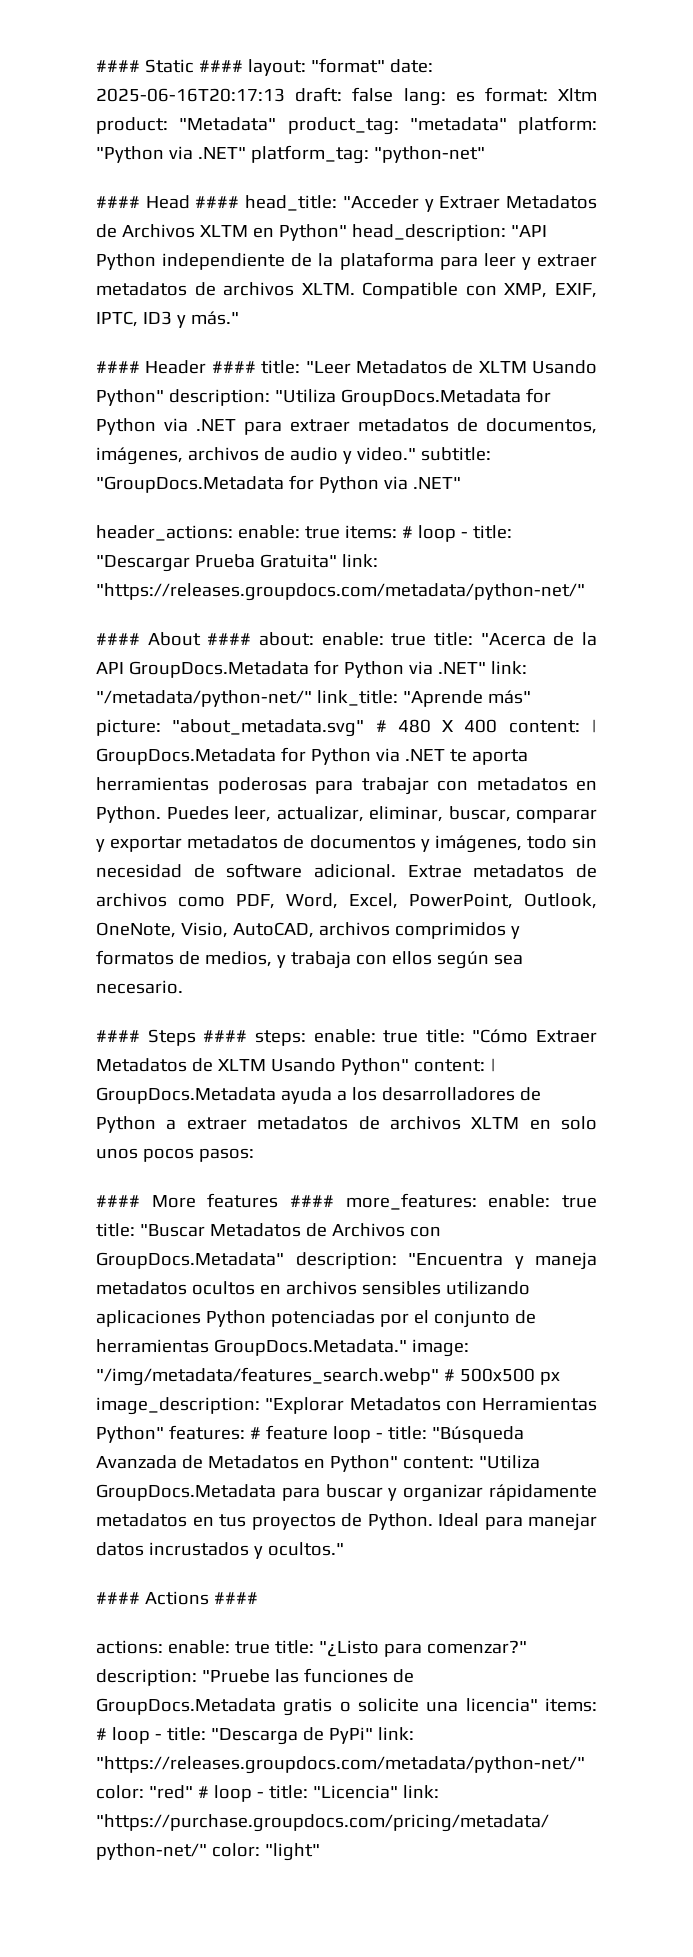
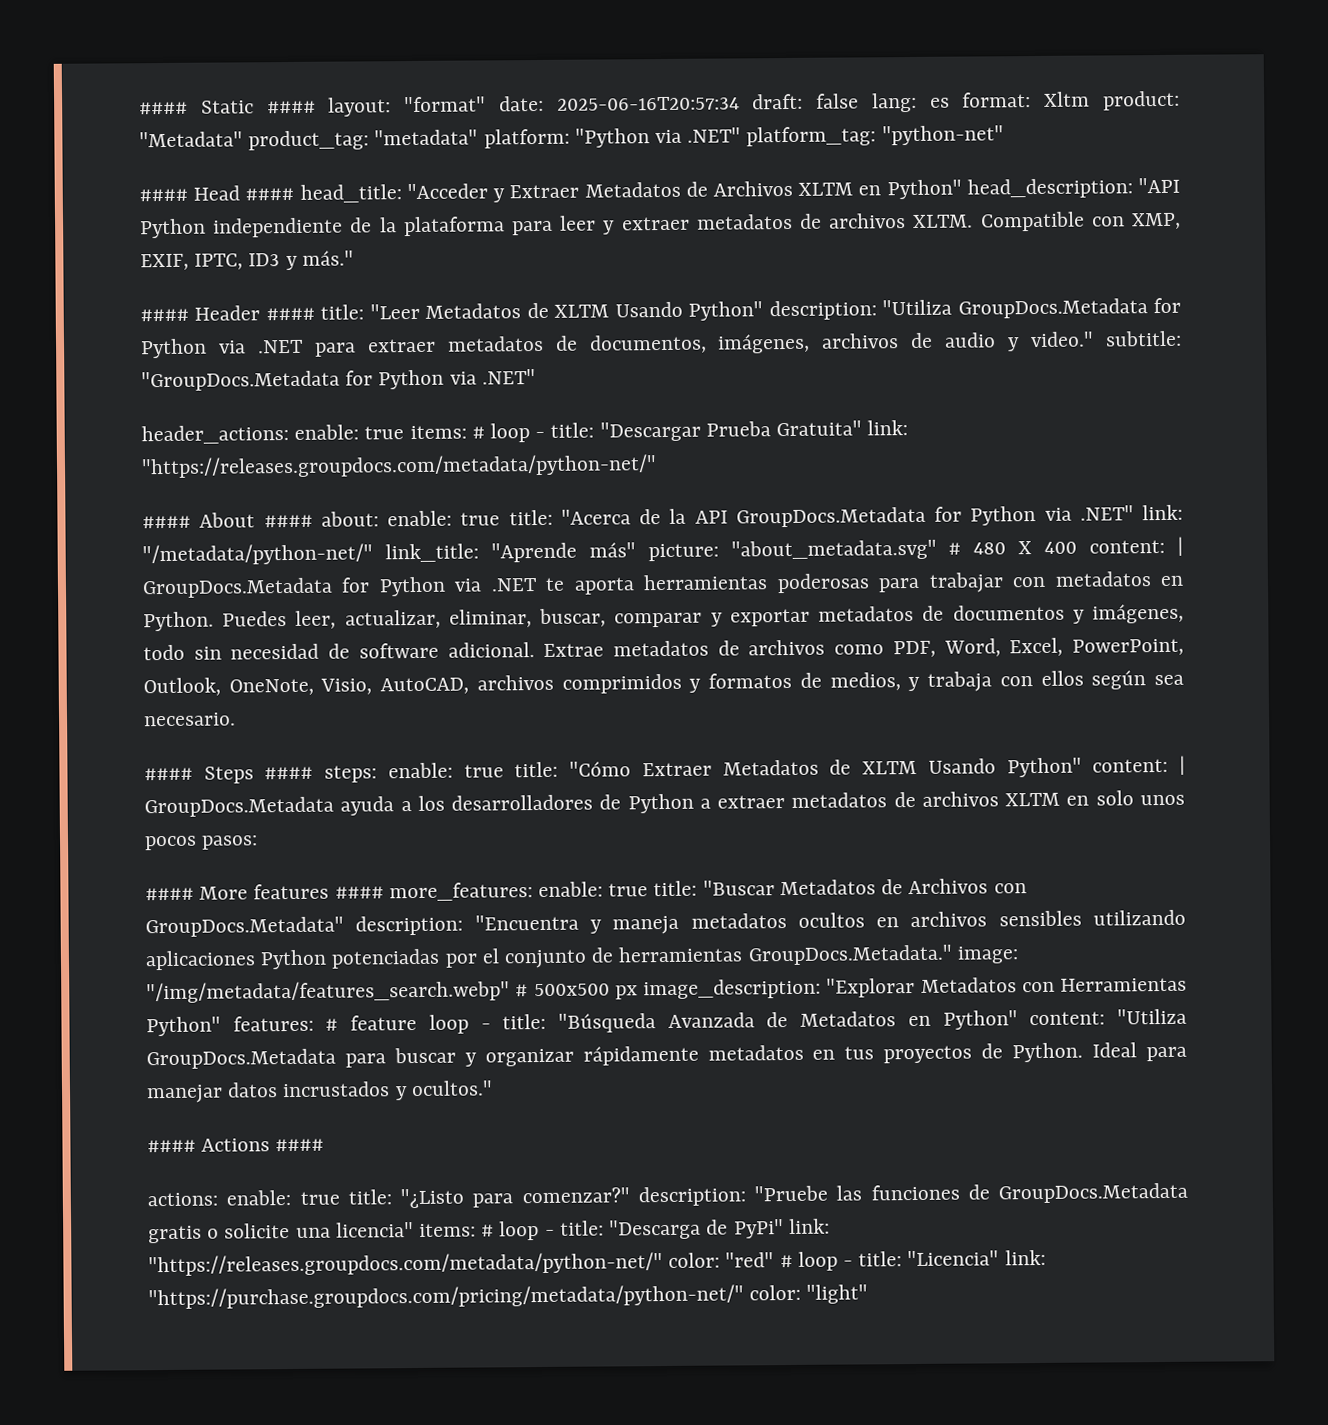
[96,88,285,102] 2025-06-16T20:17:13 -> [556,96,740,111] 2025-06-16T20:57:34

